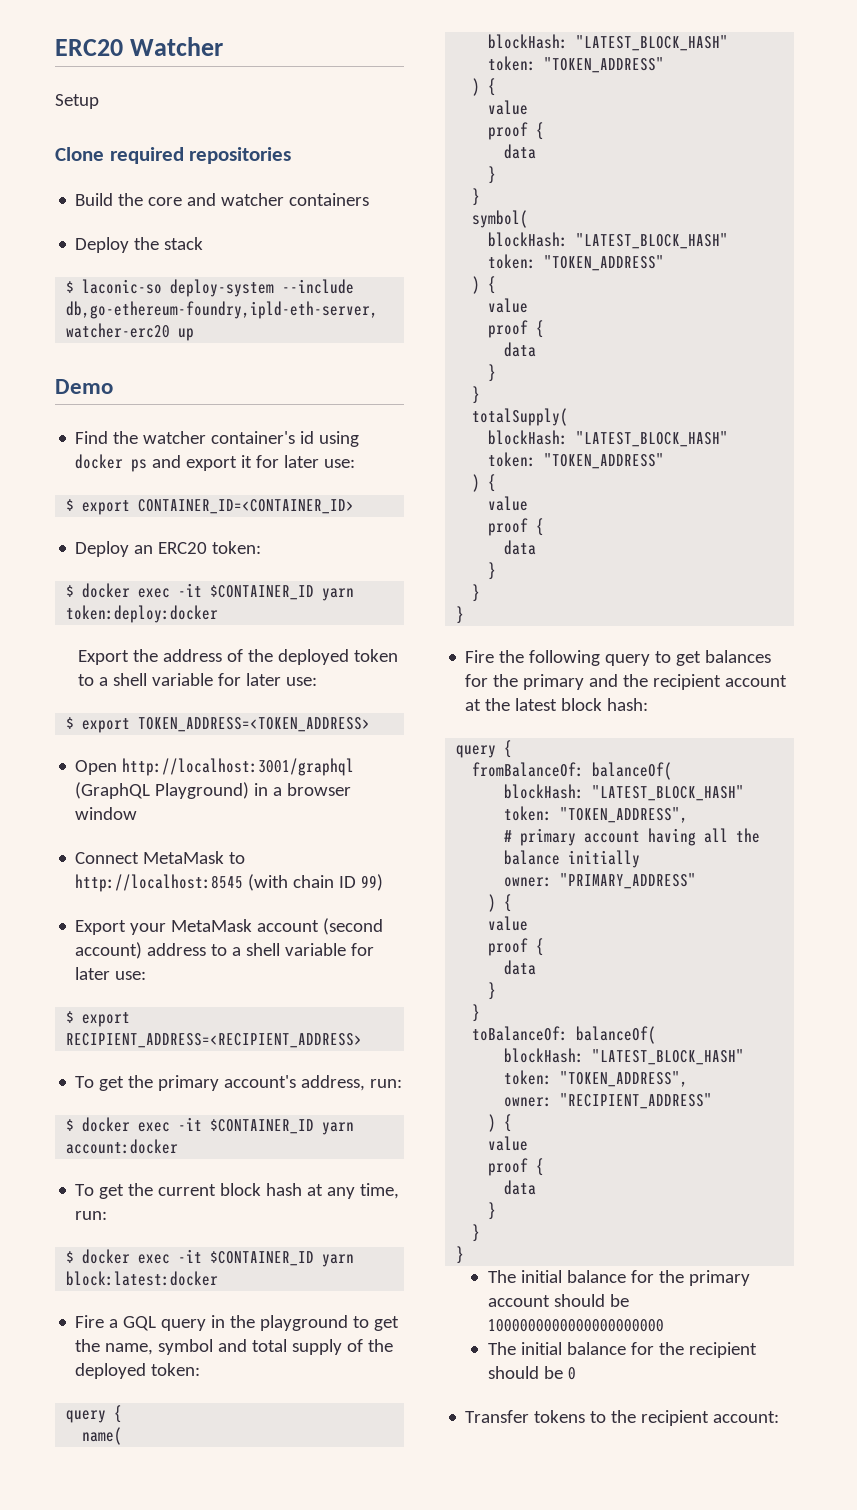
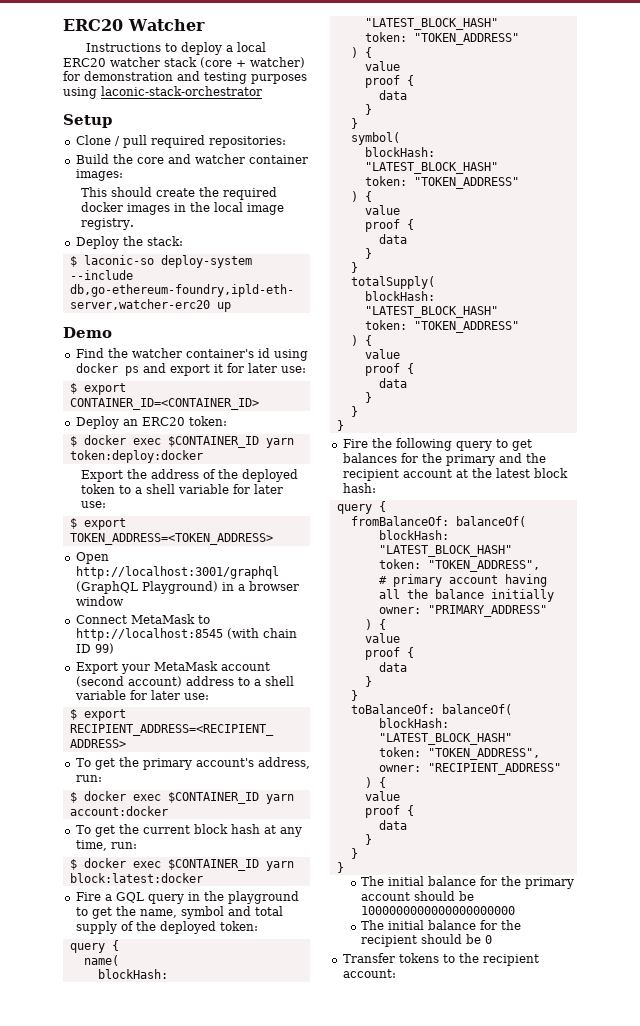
[55,94,99,109] [55,147,292,164] Setup // Clone required repositories -> [86,42,267,55] [63,57,305,68] [63,71,307,84] [63,86,262,99] [63,114,112,128] [75,135,286,148] Instructions to deploy a local ERC20 watcher stack (core + watcher) for demonstration and testing purposes using laconic-stack-orchestrator // Setup // Clone / pull required repositories:
[289,193,370,206] containers -> [248,155,308,164] [75,169,123,181] [81,187,278,200] [81,202,285,215] [81,218,135,230] container images: // This should create the required docker images in the local image registry.
[164,237,204,250] stack -> [146,236,183,246] stack:
[178,583,203,597] -it -> (161, 441) none
[178,1117,203,1131] -it -> (161, 797) none
[178,1249,203,1263] -it -> (161, 864) none

